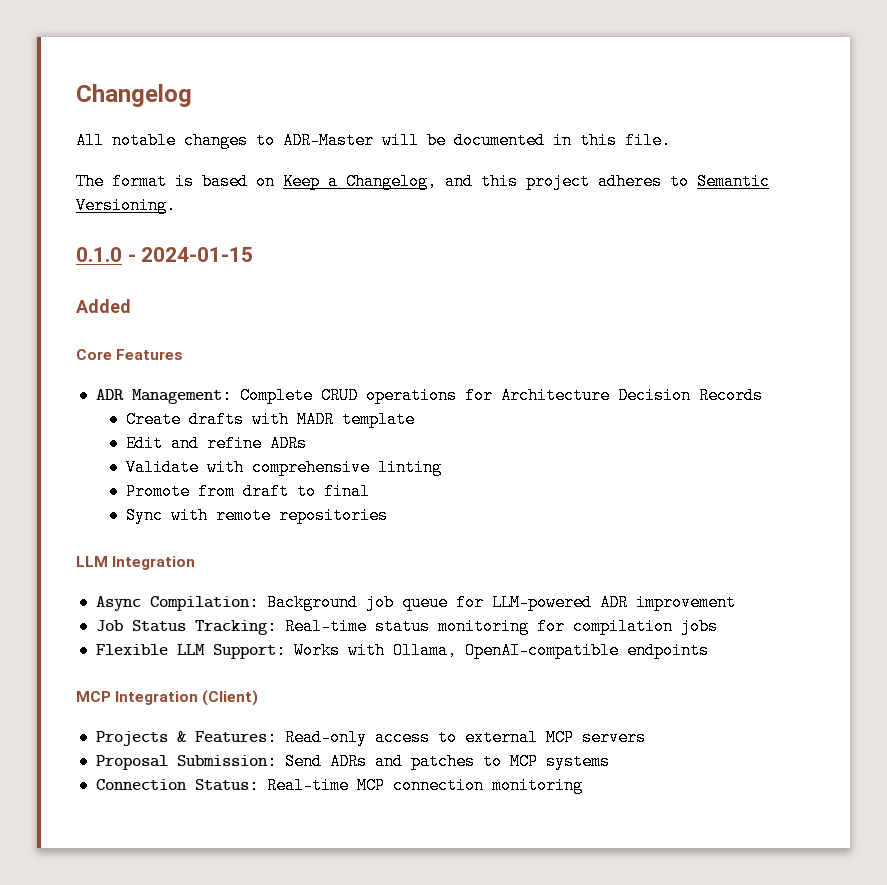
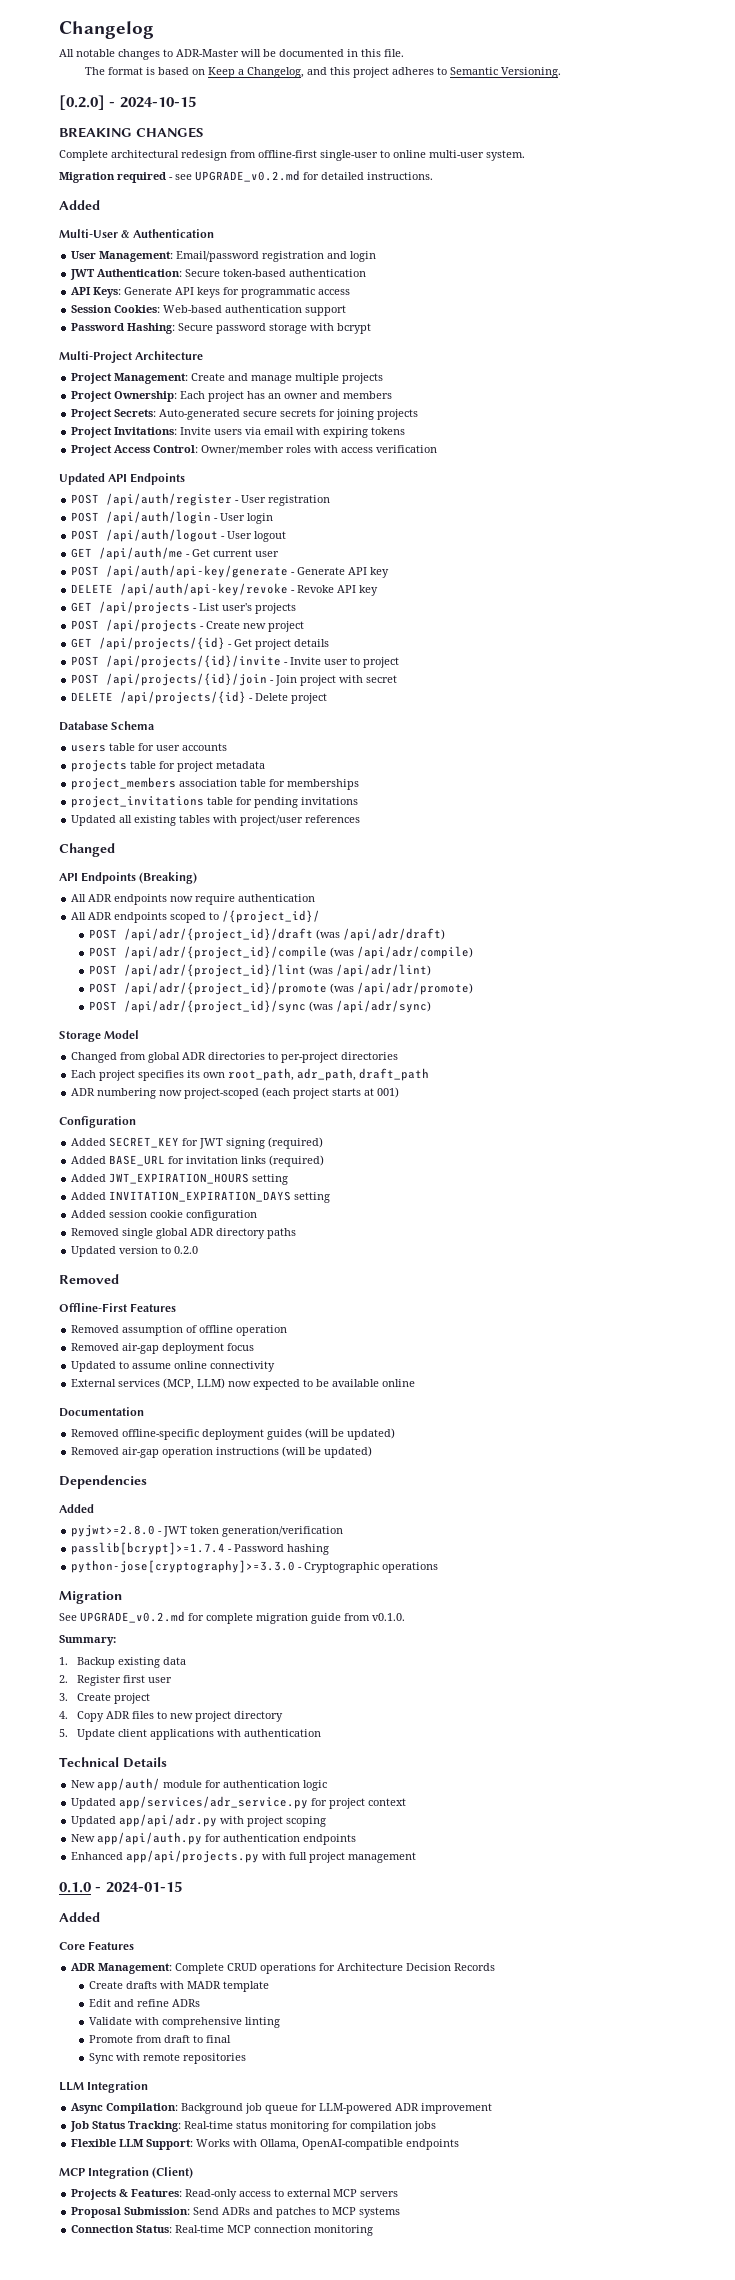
(176, 205) none -> [59,95,196,110] [59,127,204,138] [59,150,525,161] [59,170,433,183] [59,200,100,210] [59,229,215,238] [71,251,377,262] [70,269,367,280] [71,287,351,298] [71,305,347,316] [71,323,372,334] [59,351,204,363] [71,373,384,384] [71,391,393,402] [71,409,419,420] [71,427,406,438] [71,445,438,456] [59,473,186,485] [71,493,331,506] [71,511,274,524] [71,529,287,542] [71,547,280,560] [71,565,390,578] [71,583,379,596] [71,601,297,614] [71,619,305,632] [71,637,330,650] [71,655,400,668] [71,673,398,686] [71,691,328,704] [59,721,156,731] [71,743,228,752] [71,760,266,772] [71,777,360,790] [71,796,359,808] [71,815,361,826] [59,843,115,857] [59,872,198,884] [71,894,316,905] [71,910,321,923] [89,928,446,941] [89,946,474,959] [89,964,432,977] [89,982,474,995] [89,1000,432,1013] [59,1030,140,1042] [71,1052,399,1063] [71,1068,430,1081] [71,1087,400,1099] [59,1116,136,1128] [71,1137,324,1149] [71,1155,325,1167] [71,1173,289,1185] [71,1191,331,1203] [71,1210,258,1221] [71,1228,297,1239] [71,1246,199,1257] [59,1274,119,1284] [59,1303,177,1312] [71,1325,288,1336] [71,1343,255,1354] [71,1361,276,1372] [71,1378,416,1390] [59,1407,144,1417] [71,1428,396,1440] [71,1446,373,1458] [59,1475,147,1489] [59,1504,94,1513] [71,1525,344,1537] [71,1542,330,1555] [71,1560,439,1573] [59,1591,122,1604] [59,1611,405,1624] [59,1635,116,1646] [59,1657,187,1668] [59,1675,173,1686] [59,1693,151,1704] [59,1711,284,1722] [59,1729,322,1740] [59,1757,167,1768] [71,1778,328,1791] [71,1796,407,1809] [71,1814,327,1827] [71,1832,357,1845] [71,1850,417,1863] // [0.2.0] - 2024-10-15 // BREAKING CHANGES // Complete architectural redesign from offline-first single-user to online multi-user system. // Migration required - see UPGRADE_v0.2.md for detailed instructions. // Added // Multi-User & Authentication // User Management: Email/password registration and login // JWT Authentication: Secure token-based authentication // API Keys: Generate API keys for programmatic access // Session Cookies: Web-based authentication support // Password Hashing: Secure password storage with bcrypt // Multi-Project Architecture // Project Management: Create and manage multiple projects // Project Ownership: Each project has an owner and members // Project Secrets: Auto-generated secure secrets for joining projects // Project Invitations: Invite users via email with expiring tokens // Project Access Control: Owner/member roles with access verification // Updated API Endpoints // POST /api/auth/register - User registration // POST /api/auth/login - User login // POST /api/auth/logout - User logout // GET /api/auth/me - Get current user // POST /api/auth/api-key/generate - Generate API key // DELETE /api/auth/api-key/revoke - Revoke API key // GET /api/projects - List user's projects // POST /api/projects - Create new project // GET /api/projects/{id} - Get project details // POST /api/projects/{id}/invite - Invite user to project // POST /api/projects/{id}/join - Join project with secret // DELETE /api/projects/{id} - Delete project // Database Schema // users table for user accounts // projects table for project metadata // project_members association table for memberships // project_invitations table for pending invitations // Updated all existing tables with project/user references // Changed // API Endpoints (Breaking) // All ADR endpoints now require authentication // All ADR endpoints scoped to /{project_id}/ // POST /api/adr/{project_id}/draft (was /api/adr/draft) // POST /api/adr/{project_id}/compile (was /api/adr/compile) // POST /api/adr/{project_id}/lint (was /api/adr/lint) // POST /api/adr/{project_id}/promote (was /api/adr/promote) // POST /api/adr/{project_id}/sync (was /api/adr/sync) // Storage Model // Changed from global ADR directories to per-project directories // Each project specifies its own root_path, adr_path, draft_path // ADR numbering now project-scoped (each project starts at 001) // Configuration // Added SECRET_KEY for JWT signing (required) // Added BASE_URL for invitation links (required) // Added JWT_EXPIRATION_HOURS setting // Added INVITATION_EXPIRATION_DAYS setting // Added session cookie configuration // Removed single global ADR directory paths // Updated version to 0.2.0 // Removed // Offline-First Features // Removed assumption of offline operation // Removed air-gap deployment focus // Updated to assume online connectivity // External services (MCP, LLM) now expected to be available online // Documentation // Removed offline-specific deployment guides (will be updated) // Removed air-gap operation instructions (will be updated) // Dependencies // Added // pyjwt>=2.8.0 - JWT token generation/verification // passlib[bcrypt]>=1.7.4 - Password hashing // python-jose[cryptography]>=3.3.0 - Cryptographic operations // Migration // See UPGRADE_v0.2.md for complete migration guide from v0.1.0. // Summary: // 1. Backup existing data // 2. Register first user // 3. Create project // 4. Copy ADR files to new project directory // 5. Update client applications with authentication // Technical Details // New app/auth/ module for authentication logic // Updated app/services/adr_service.py for project context // Updated app/api/adr.py with project scoping // New app/api/auth.py for authentication endpoints // Enhanced app/api/projects.py with full project management

